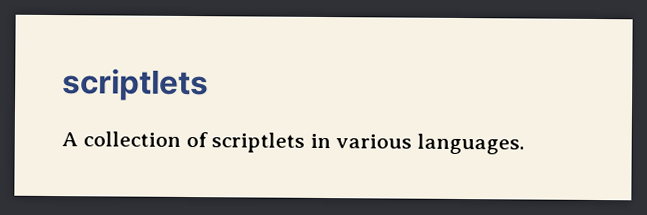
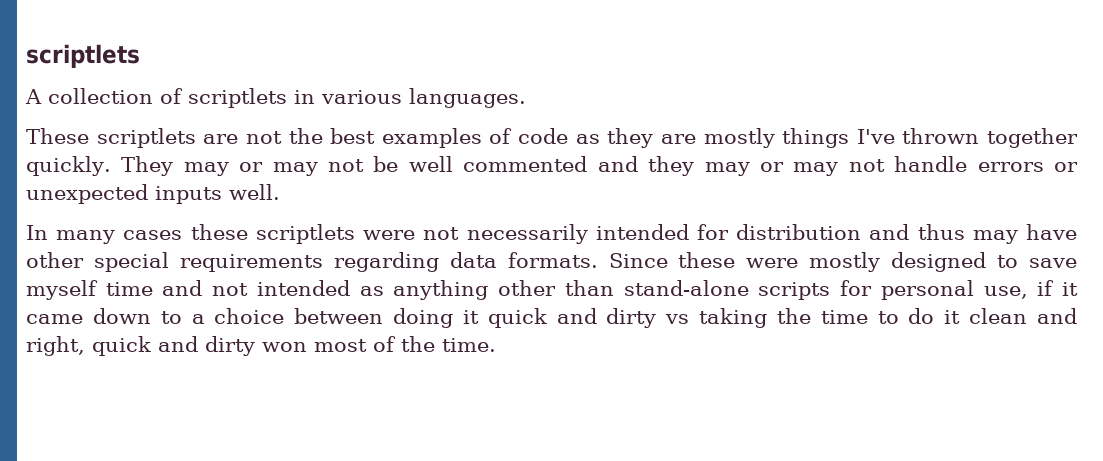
(525, 144) none -> [26,128,1078,148] [26,156,1078,176] [26,184,280,204] [26,224,1077,244] [26,252,1077,272] [26,280,1079,300] [26,308,1078,328] [26,336,496,356] // These scriptlets are not the best examples of code as they are mostly things I've thrown together quickly. They may or may not be well commented and they may or may not handle errors or unexpected inputs well. // In many cases these scriptlets were not necessarily intended for distribution and thus may have other special requirements regarding data formats. Since these were mostly designed to save myself time and not intended as anything other than stand-alone scripts for personal use, if it came down to a choice between doing it quick and dirty vs taking the time to do it clean and right, quick and dirty won most of the time.

